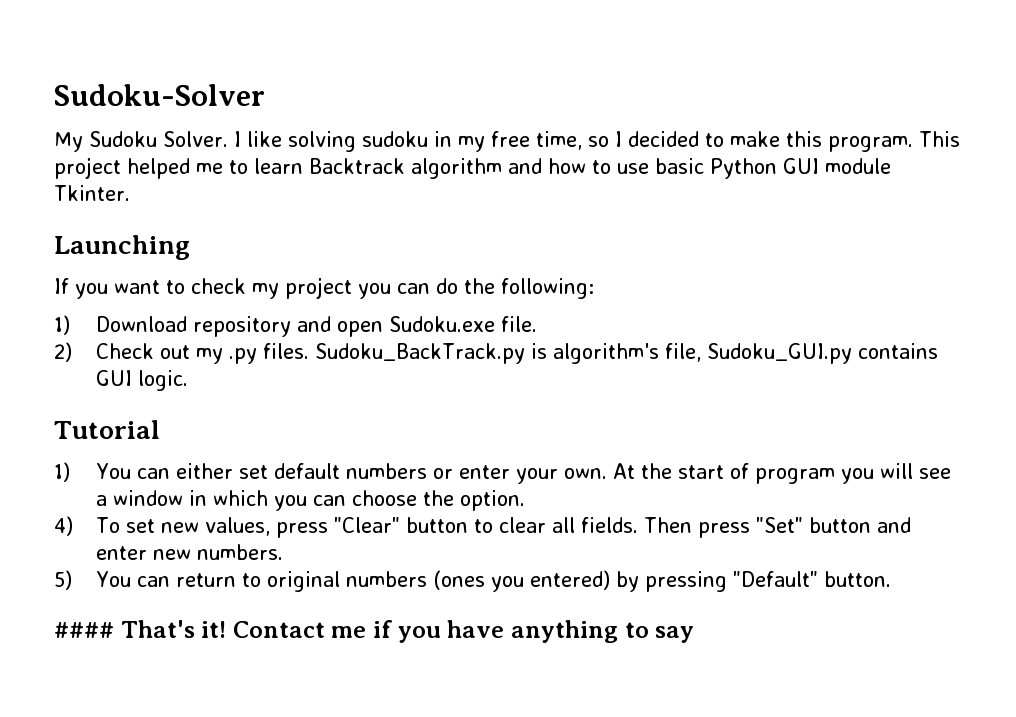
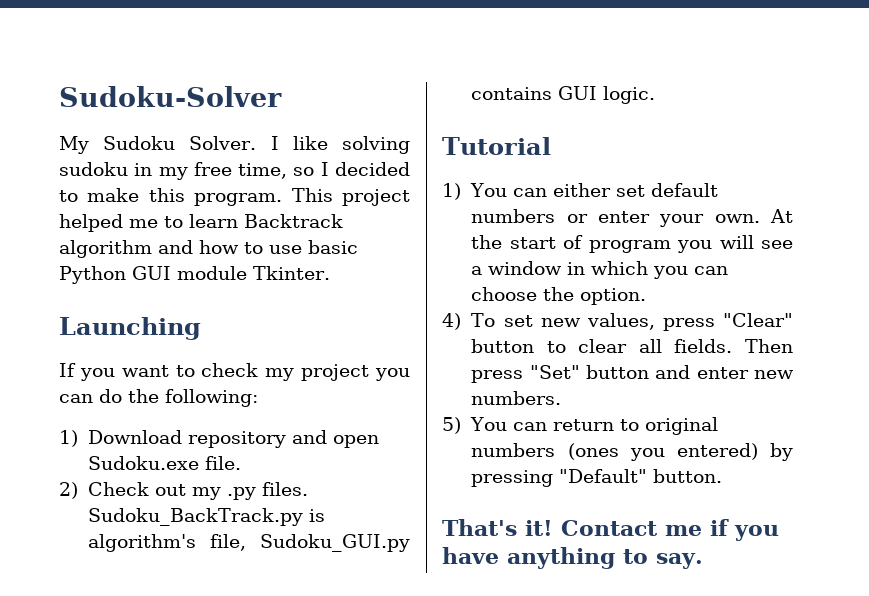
[54,622,114,638] #### -> (723, 476) none
[655,626,695,643] say -> [656,553,703,569] say.

